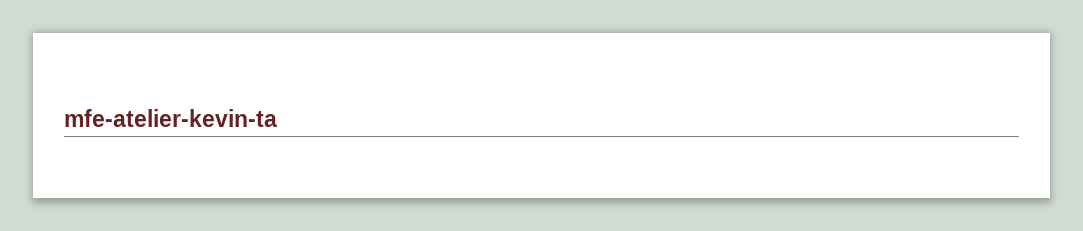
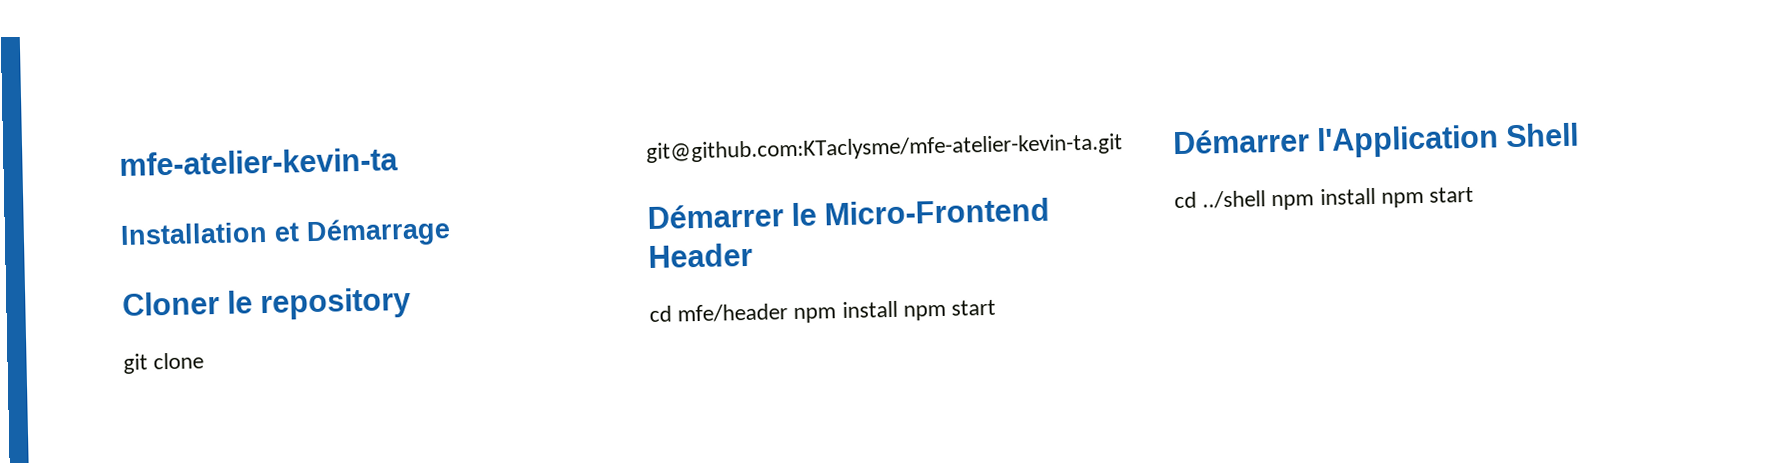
(277, 118) none -> [120,217,451,248] [122,286,412,321] [123,352,205,374] [646,133,1123,164] [647,197,1051,230] [648,242,753,269] [649,299,997,324] [1172,122,1580,159] [1174,186,1475,211] // Installation et Démarrage // Cloner le repository // git clone git@github.com:KTaclysme/mfe-atelier-kevin-ta.git // Démarrer le Micro-Frontend Header // cd mfe/header npm install npm start // Démarrer l'Application Shell // cd ../shell npm install npm start

